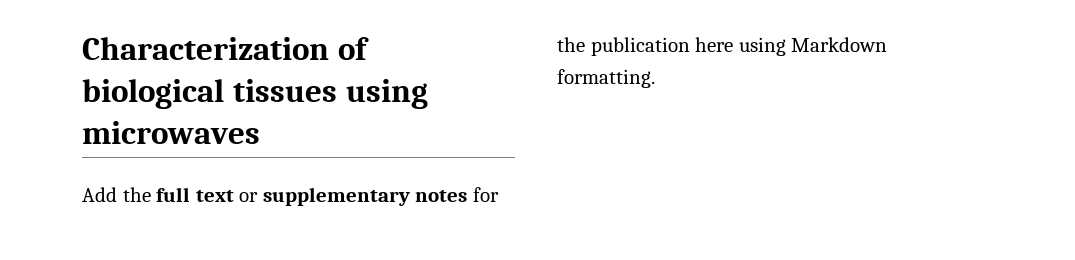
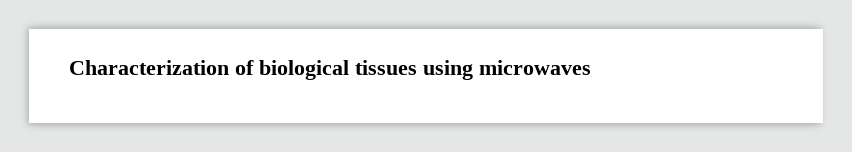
[82,187,499,206] [557,37,888,56] [557,69,655,88] // Add the full text or supplementary notes for the publication here using Markdown formatting. -> (591, 67) none

